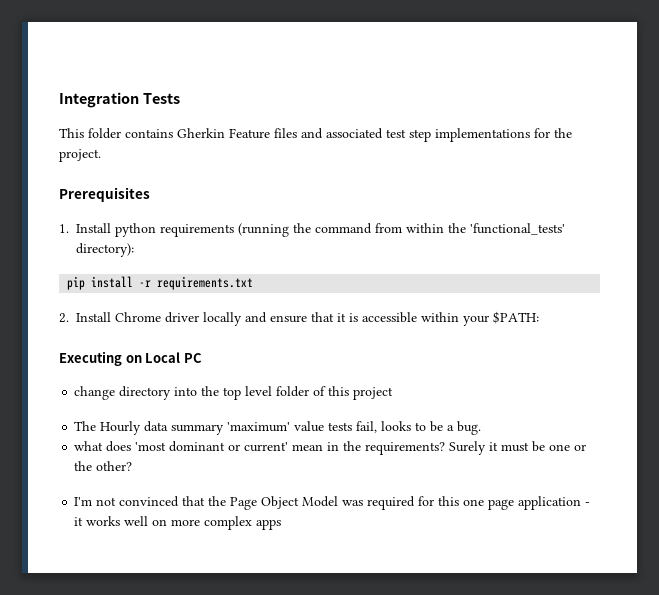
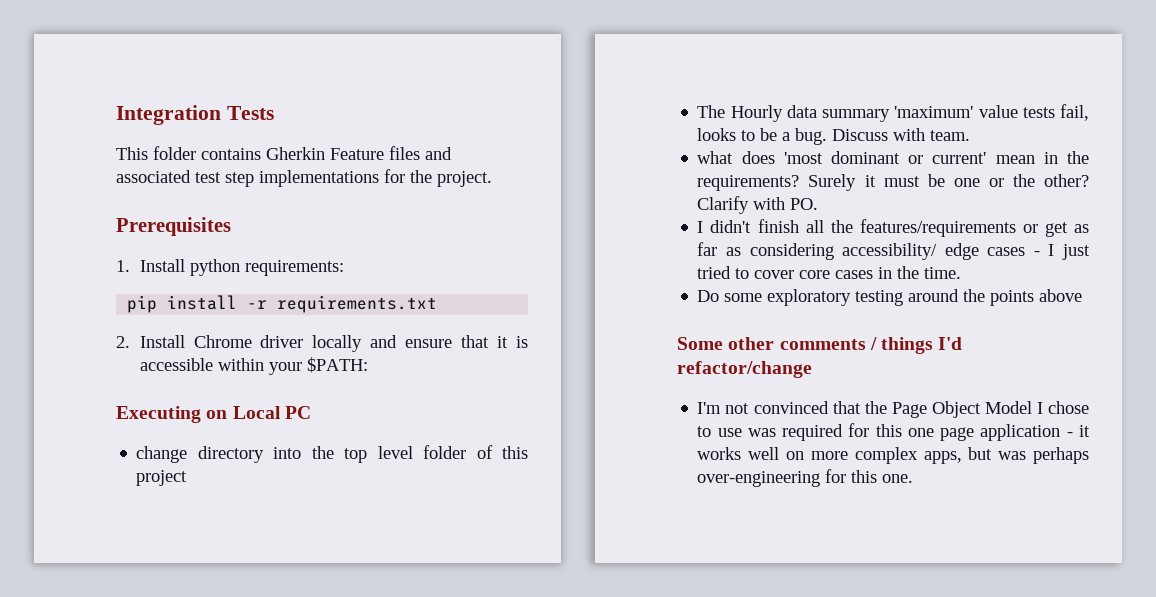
[160,223,565,237] [76,243,134,257] requirements (running the command from within the 'functional_tests' directory): -> [244,260,344,276] requirements:
(482, 428) none -> [832,128,971,141] Discuss with team.
(133, 466) none -> [697,196,819,214] [697,219,1089,237] [697,242,1090,260] [697,266,962,279] [697,289,1083,306] [677,337,963,354] [677,361,812,378] Clarify with PO. // I didn't finish all the features/requirements or get as far as considering accessibility/ edge cases - I just tried to cover core cases in the time. // Do some exploratory testing around the points above // Some other comments / things I'd refactor/change
(339, 501) none -> [1036,401,1089,414] [697,426,742,437] I chose to use
[256,519,282,530] apps -> [923,447,1089,464] [697,469,914,487] apps, but was perhaps over-engineering for this one.

